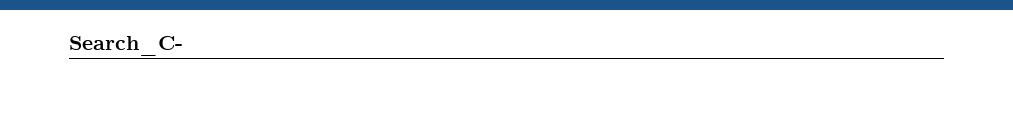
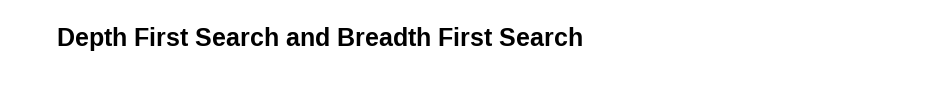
[69,36,183,56] Search_C- -> [57,27,583,51] Depth First Search and Breadth First Search

